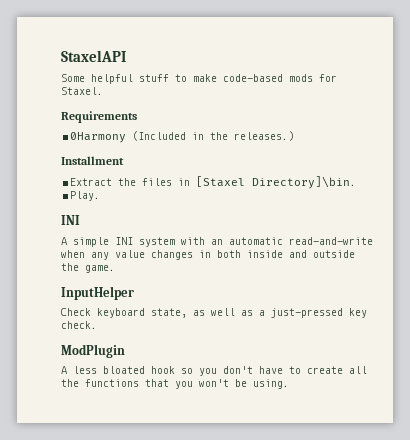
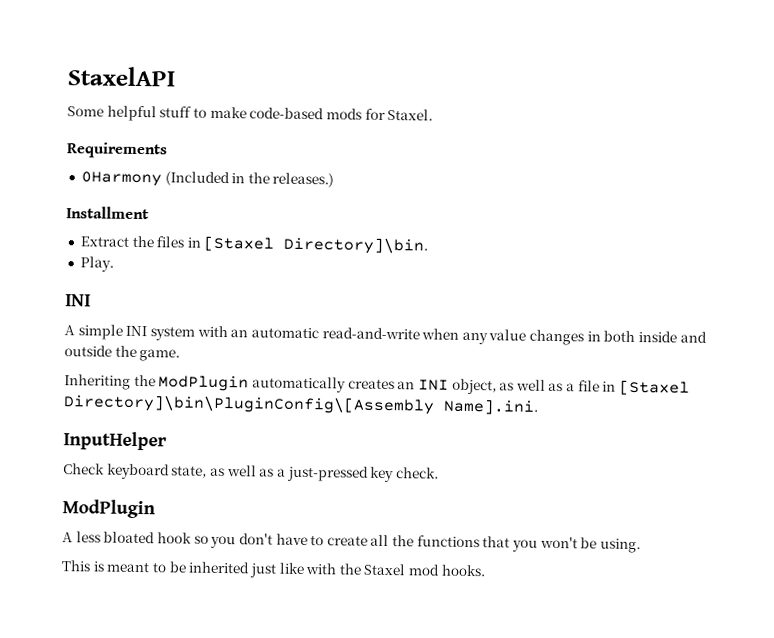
(115, 269) none -> [64,374,691,396] [63,394,539,415] // Inheriting the ModPlugin automatically creates an INI object, as well as a file in [Staxel Directory]\bin\PluginConfig\[Assembly Name].ini.
(289, 384) none -> [61,560,486,578] // This is meant to be inherited just like with the Staxel mod hooks.

